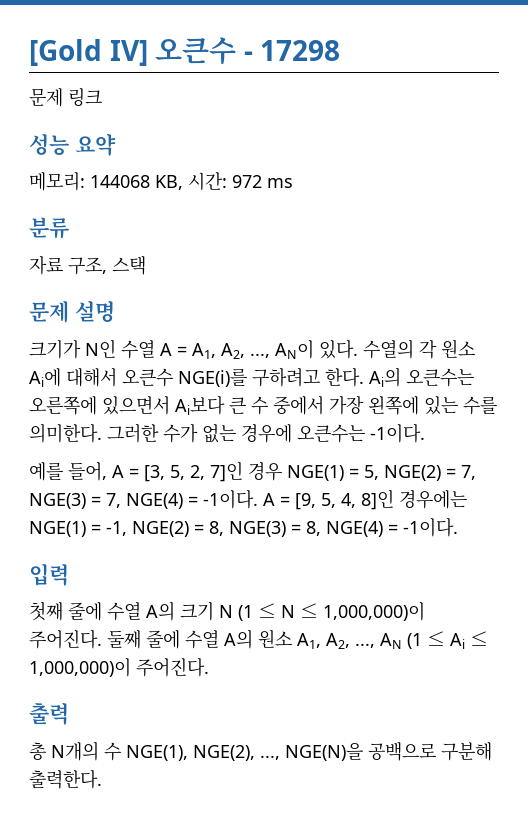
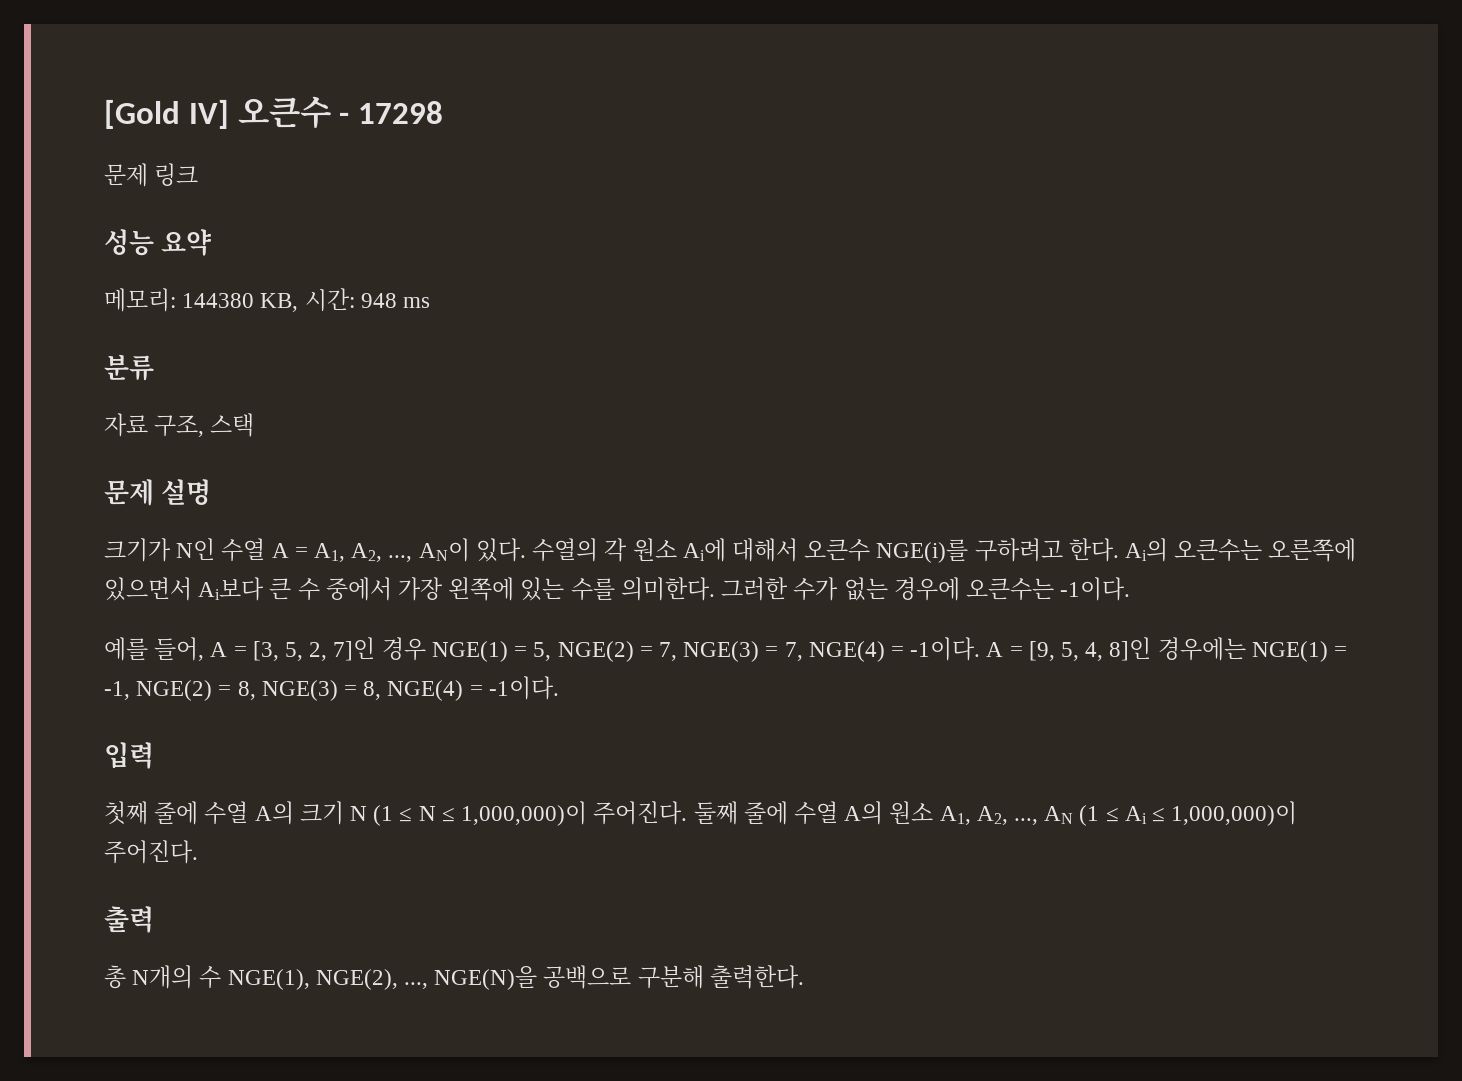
[90,175,150,188] 144068 -> [182,293,255,308] 144380
[232,175,262,188] 972 -> [360,293,397,308] 948

